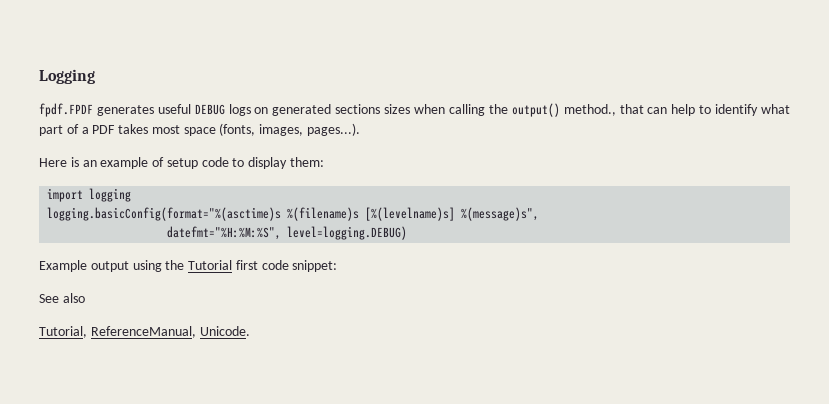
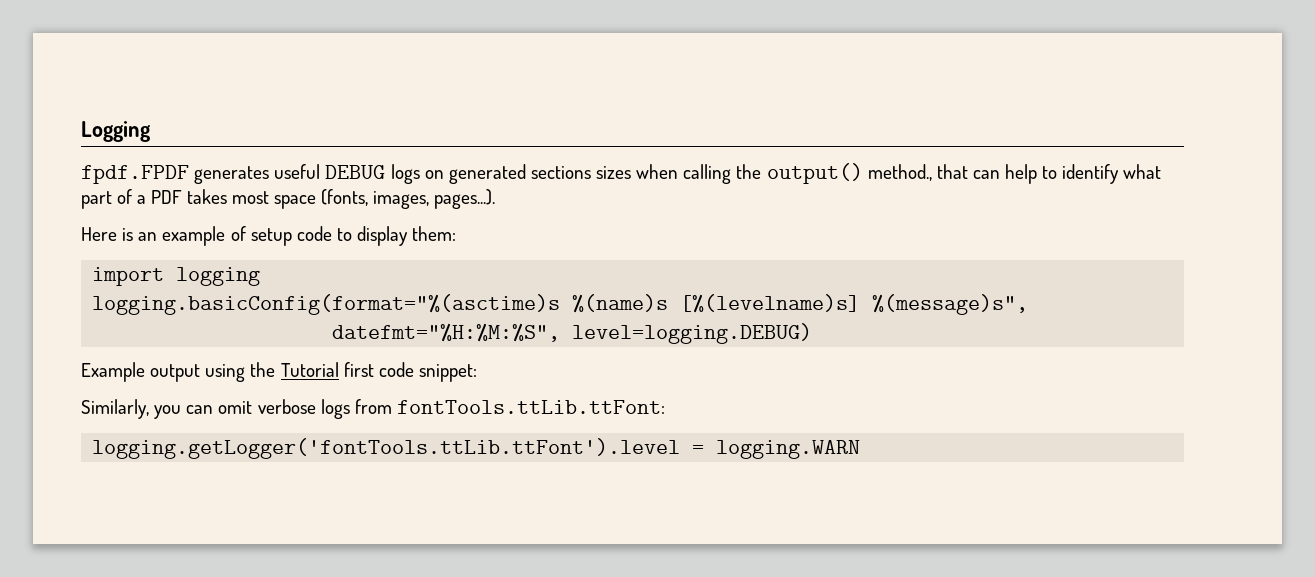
[287,207,360,221] %(filename)s -> [572,294,669,313] %(name)s
[39,293,85,303] [39,326,250,338] See also // Tutorial, ReferenceManual, Unicode. -> [81,399,665,419] [92,438,861,459] Similarly, you can omit verbose logs from fontTools.ttLib.ttFont: // logging.getLogger('fontTools.ttLib.ttFont').level = logging.WARN

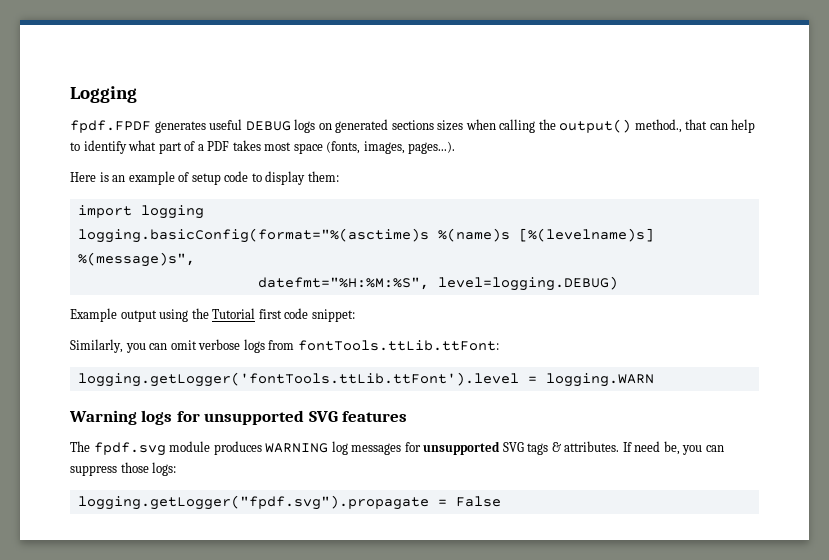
(861, 449) none -> [69,410,408,425] [70,441,724,456] [70,462,177,476] [77,495,501,510] // Warning logs for unsupported SVG features // The fpdf.svg module produces WARNING log messages for unsupported SVG tags & attributes. If need be, you can suppress those logs: // logging.getLogger("fpdf.svg").propagate = False

